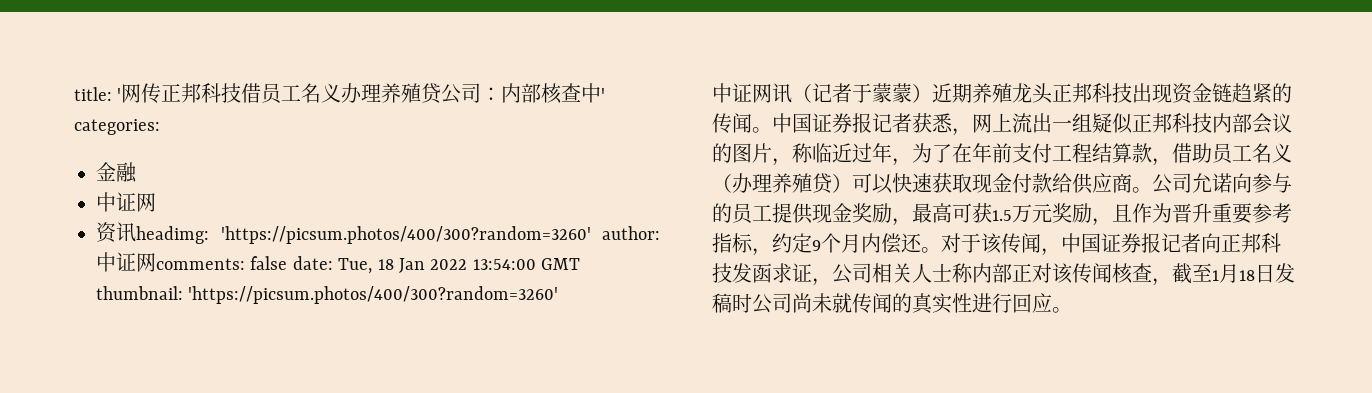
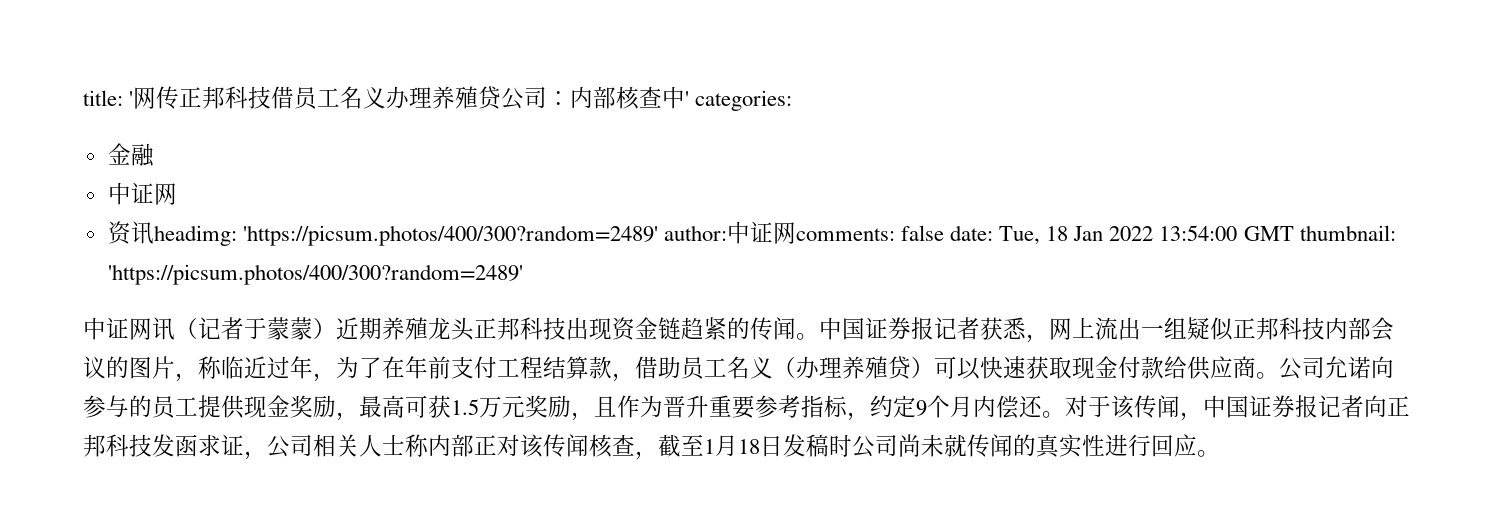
[220,226,591,244] 'https://picsum.photos/400/300?random=3260' -> [242,225,658,246] 'https://picsum.photos/400/300?random=2489'
[188,286,559,304] 'https://picsum.photos/400/300?random=3260' -> [107,264,523,285] 'https://picsum.photos/400/300?random=2489'

